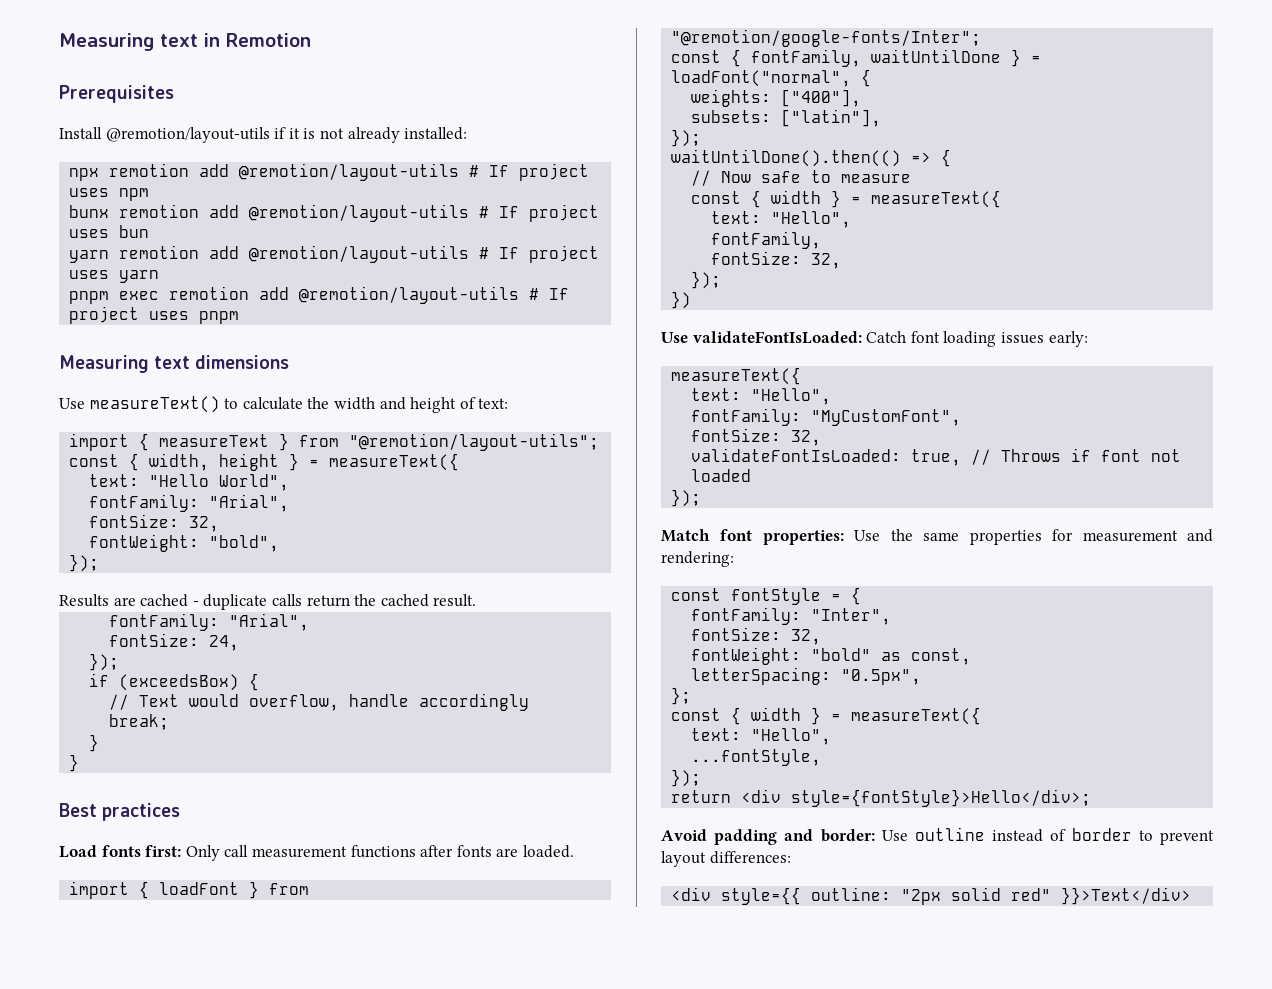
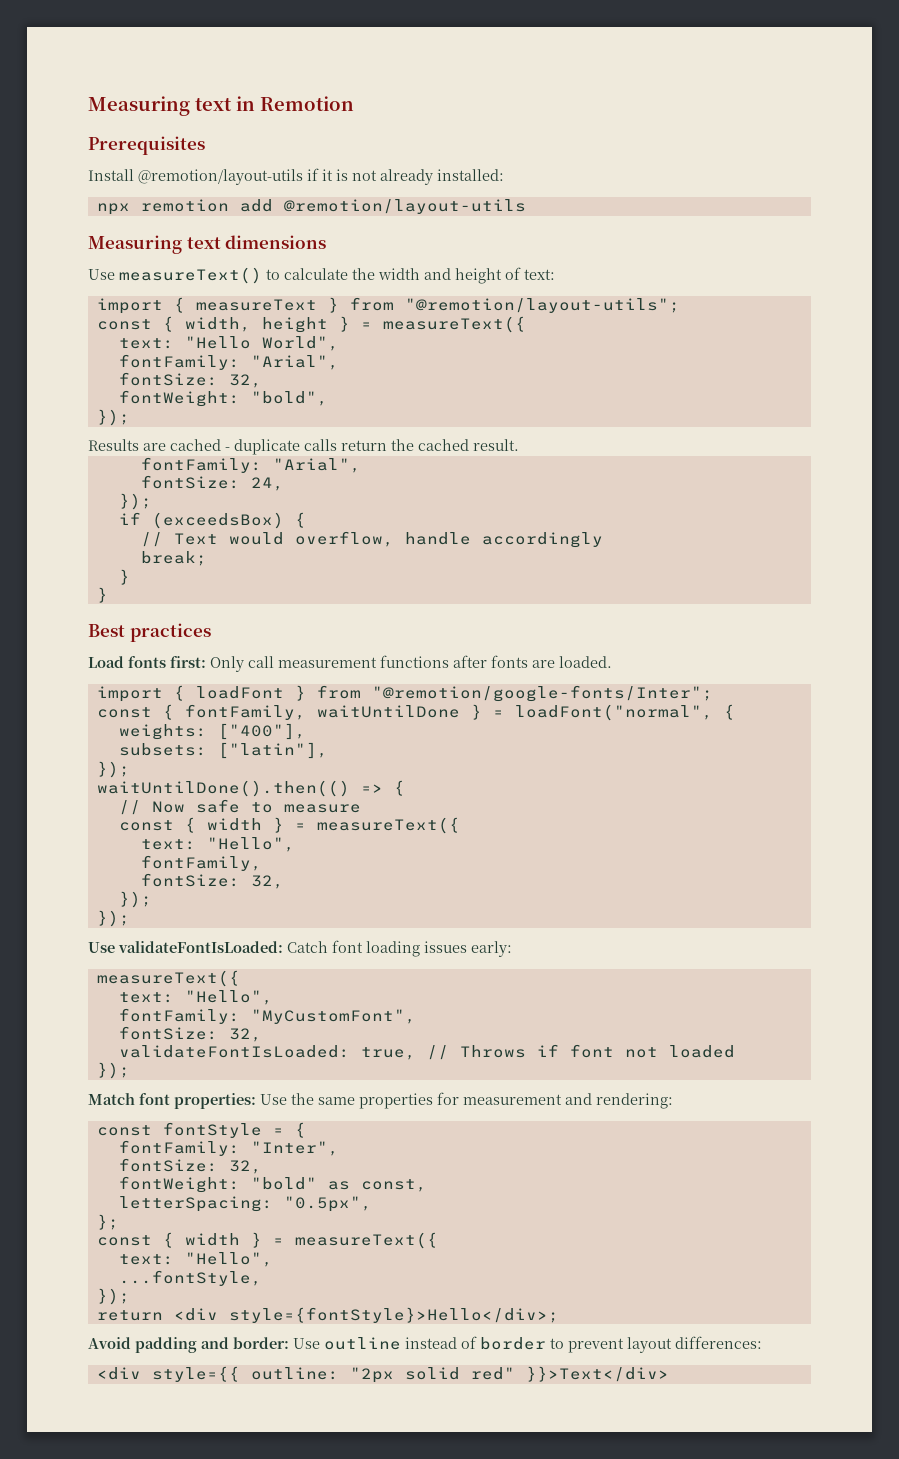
[469,163,590,181] [69,188,150,201] [69,204,600,222] [69,225,150,238] [69,245,600,263] [69,270,160,283] [69,286,570,304] [69,306,240,324] # If project uses npm // bunx remotion add @remotion/layout-utils # If project uses bun // yarn remotion add @remotion/layout-utils # If project uses yarn // pnpm exec remotion add @remotion/layout-utils # If project uses pnpm -> (526, 206) none
[671,291,692,309] }) -> [96,910,130,927] });

